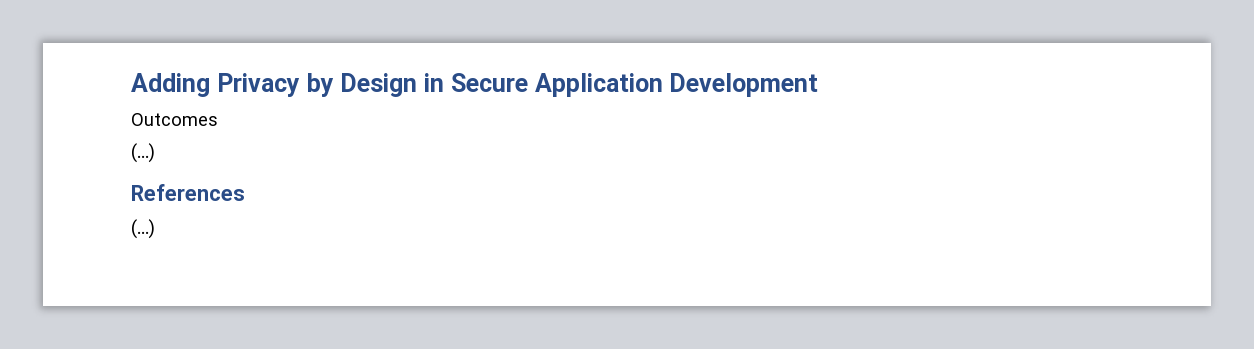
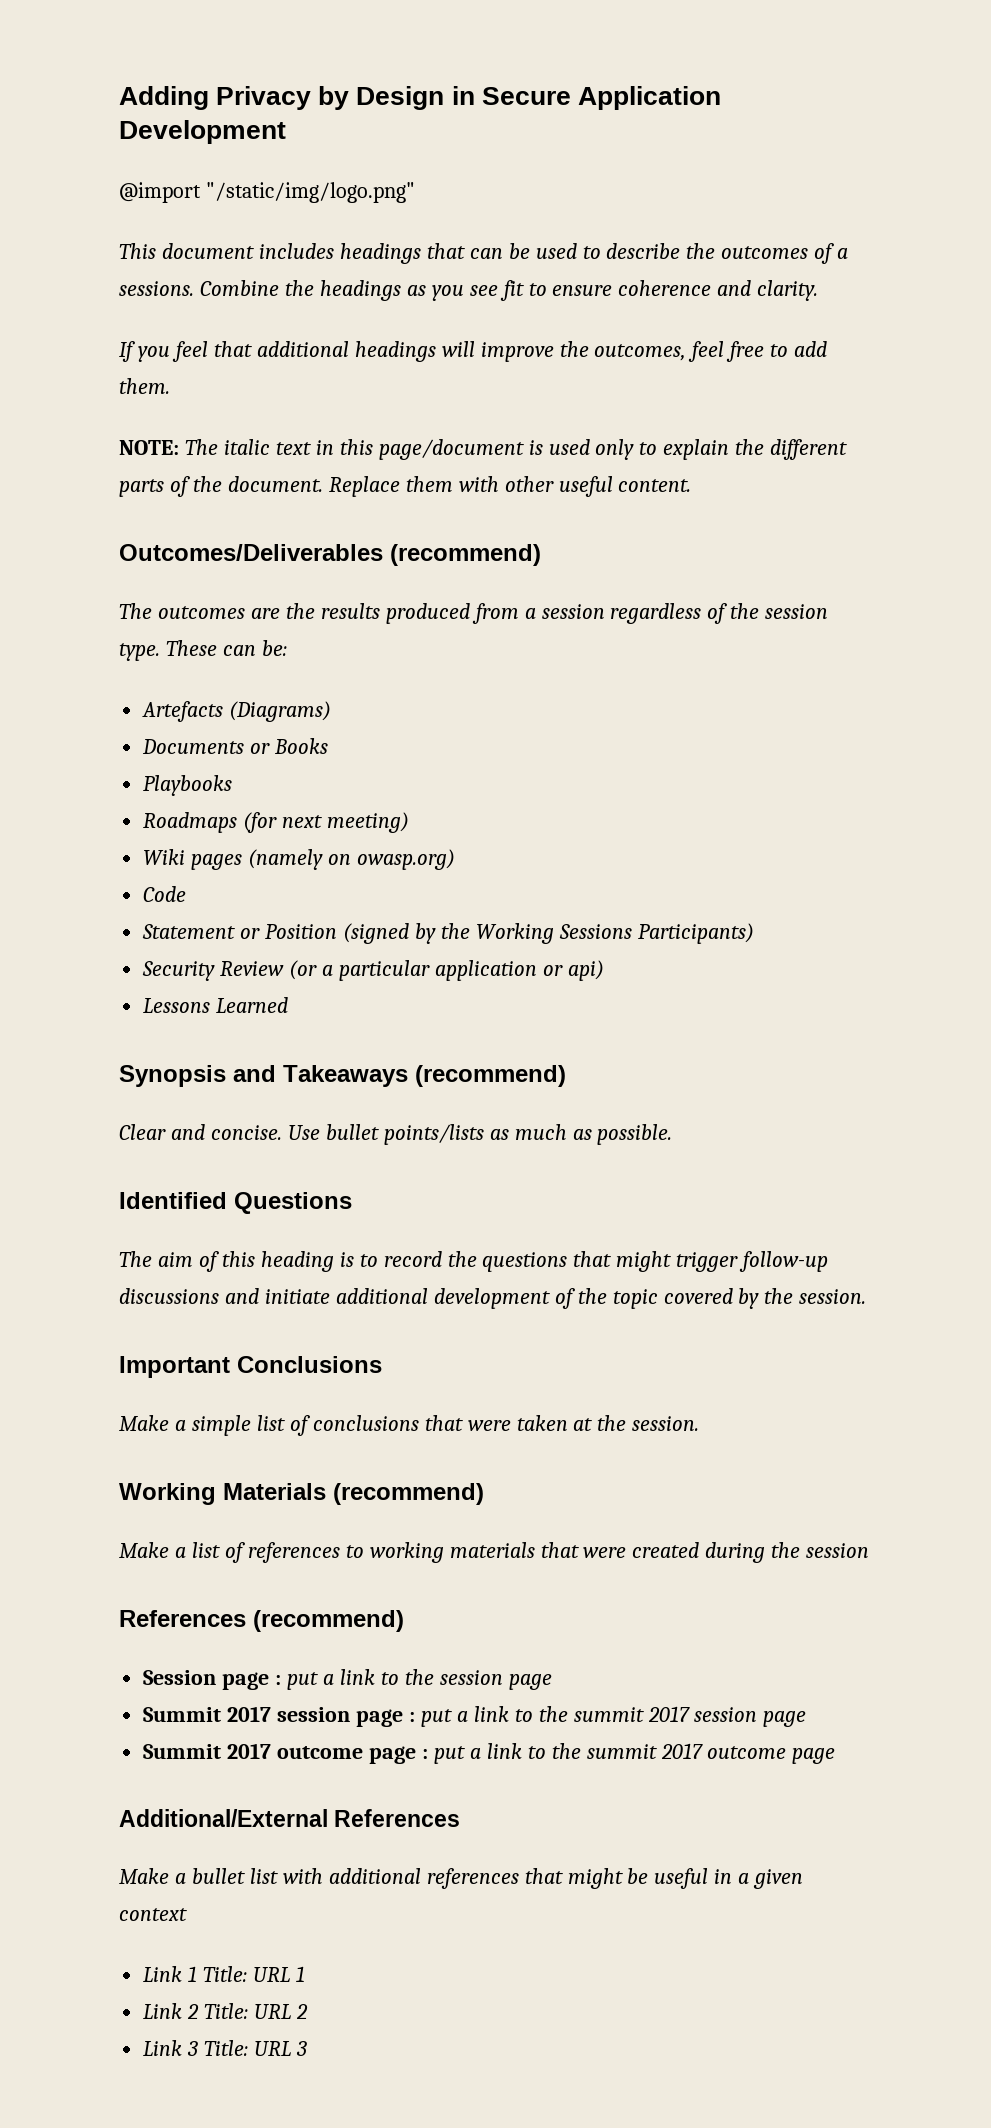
[131,113,218,126] [131,143,155,163] [131,184,245,201] [131,219,155,239] Outcomes // (...) // References // (...) -> [119,182,415,203] [119,243,849,264] [119,280,819,301] [119,341,828,362] [119,378,170,394] [119,439,848,460] [119,476,692,497] [119,544,541,566] [119,603,829,624] [119,640,287,661] [142,701,332,722] [142,738,329,754] [143,775,233,796] [143,812,410,833] [143,849,455,870] [143,886,187,902] [142,923,754,944] [142,960,604,981] [143,997,289,1013] [119,1065,566,1087] [119,1124,673,1145] [119,1192,352,1214] [119,1251,829,1272] [119,1288,867,1309] [119,1356,382,1378] [119,1415,700,1436] [119,1483,484,1505] [119,1542,870,1563] [119,1610,404,1632] [143,1669,552,1690] [143,1706,807,1727] [143,1743,836,1764] [119,1809,461,1827] [119,1868,804,1889] [119,1908,187,1921] [143,1966,305,1982] [143,2003,308,2019] [143,2040,307,2056] @import "/static/img/logo.png" // This document includes headings that can be used to describe the outcomes of a sessions. Combine the headings as you see fit to ensure coherence and clarity. // If you feel that additional headings will improve the outcomes, feel free to add them. // NOTE: The italic text in this page/document is used only to explain the different parts of the document. Replace them with other useful content. // Outcomes/Deliverables (recommend) // The outcomes are the results produced from a session regardless of the session type. These can be: // Artefacts (Diagrams) // Documents or Books // Playbooks // Roadmaps (for next meeting) // Wiki pages (namely on owasp.org) // Code // Statement or Position (signed by the Working Sessions Participants) // Security Review (or a particular application or api) // Lessons Learned // Synopsis and Takeaways (recommend) // Clear and concise. Use bullet points/lists as much as possible. // Identified Questions // The aim of this heading is to record the questions that might trigger follow-up discussions and initiate additional development of the topic covered by the session. // Important Conclusions // Make a simple list of conclusions that were taken at the session. // Working Materials (recommend) // Make a list of references to working materials that were created during the session // References (recommend) // Session page : put a link to the session page // Summit 2017 session page : put a link to the summit 2017 session page // Summit 2017 outcome page : put a link to the summit 2017 outcome page // Additional/External References // Make a bullet list with additional references that might be useful in a given context // Link 1 Title: URL 1 // Link 2 Title: URL 2 // Link 3 Title: URL 3

